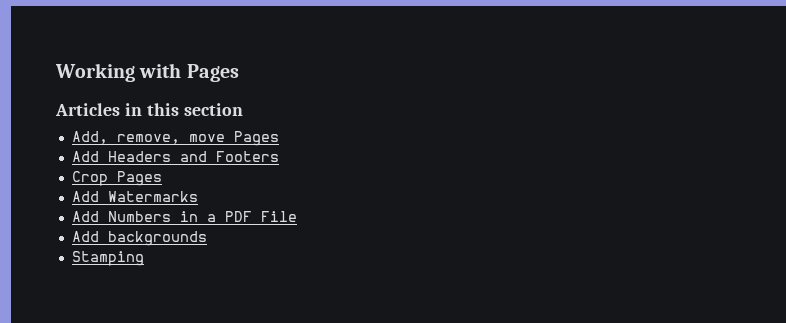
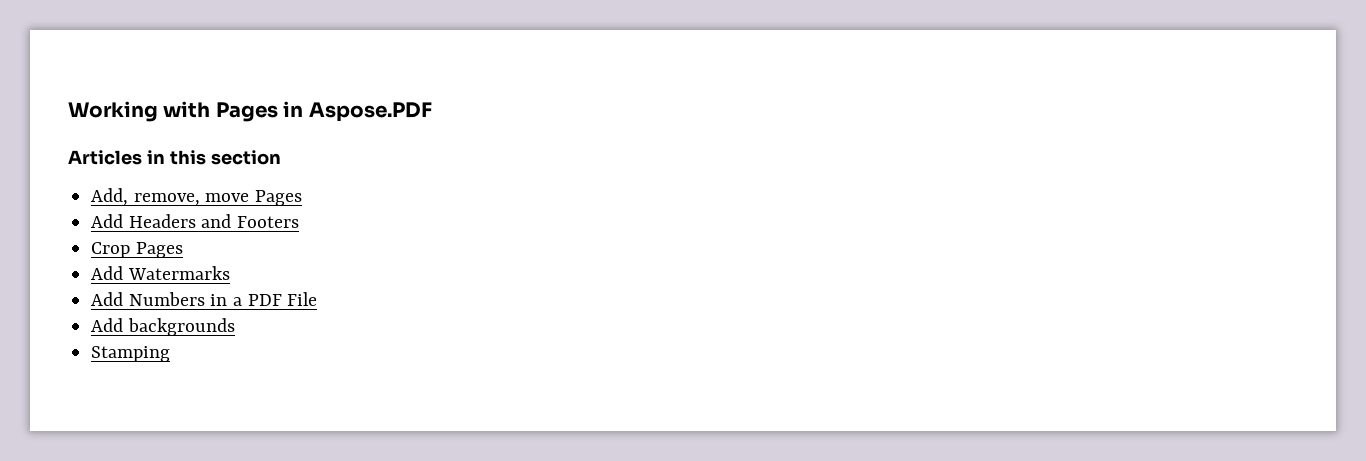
(239, 73) none -> [283,101,432,122] in Aspose.PDF

